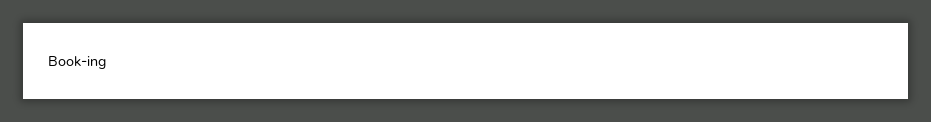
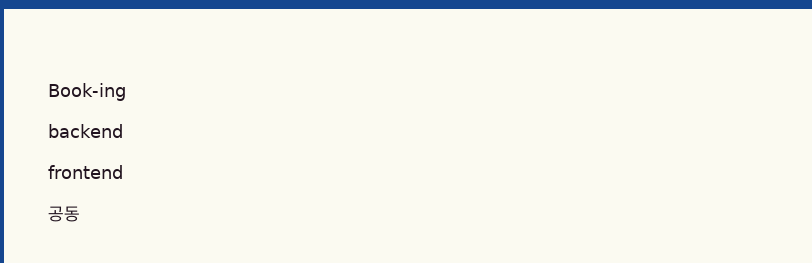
(106, 62) none -> [48,124,123,138] [48,165,123,179] [48,206,80,222] // backend // frontend // 공동

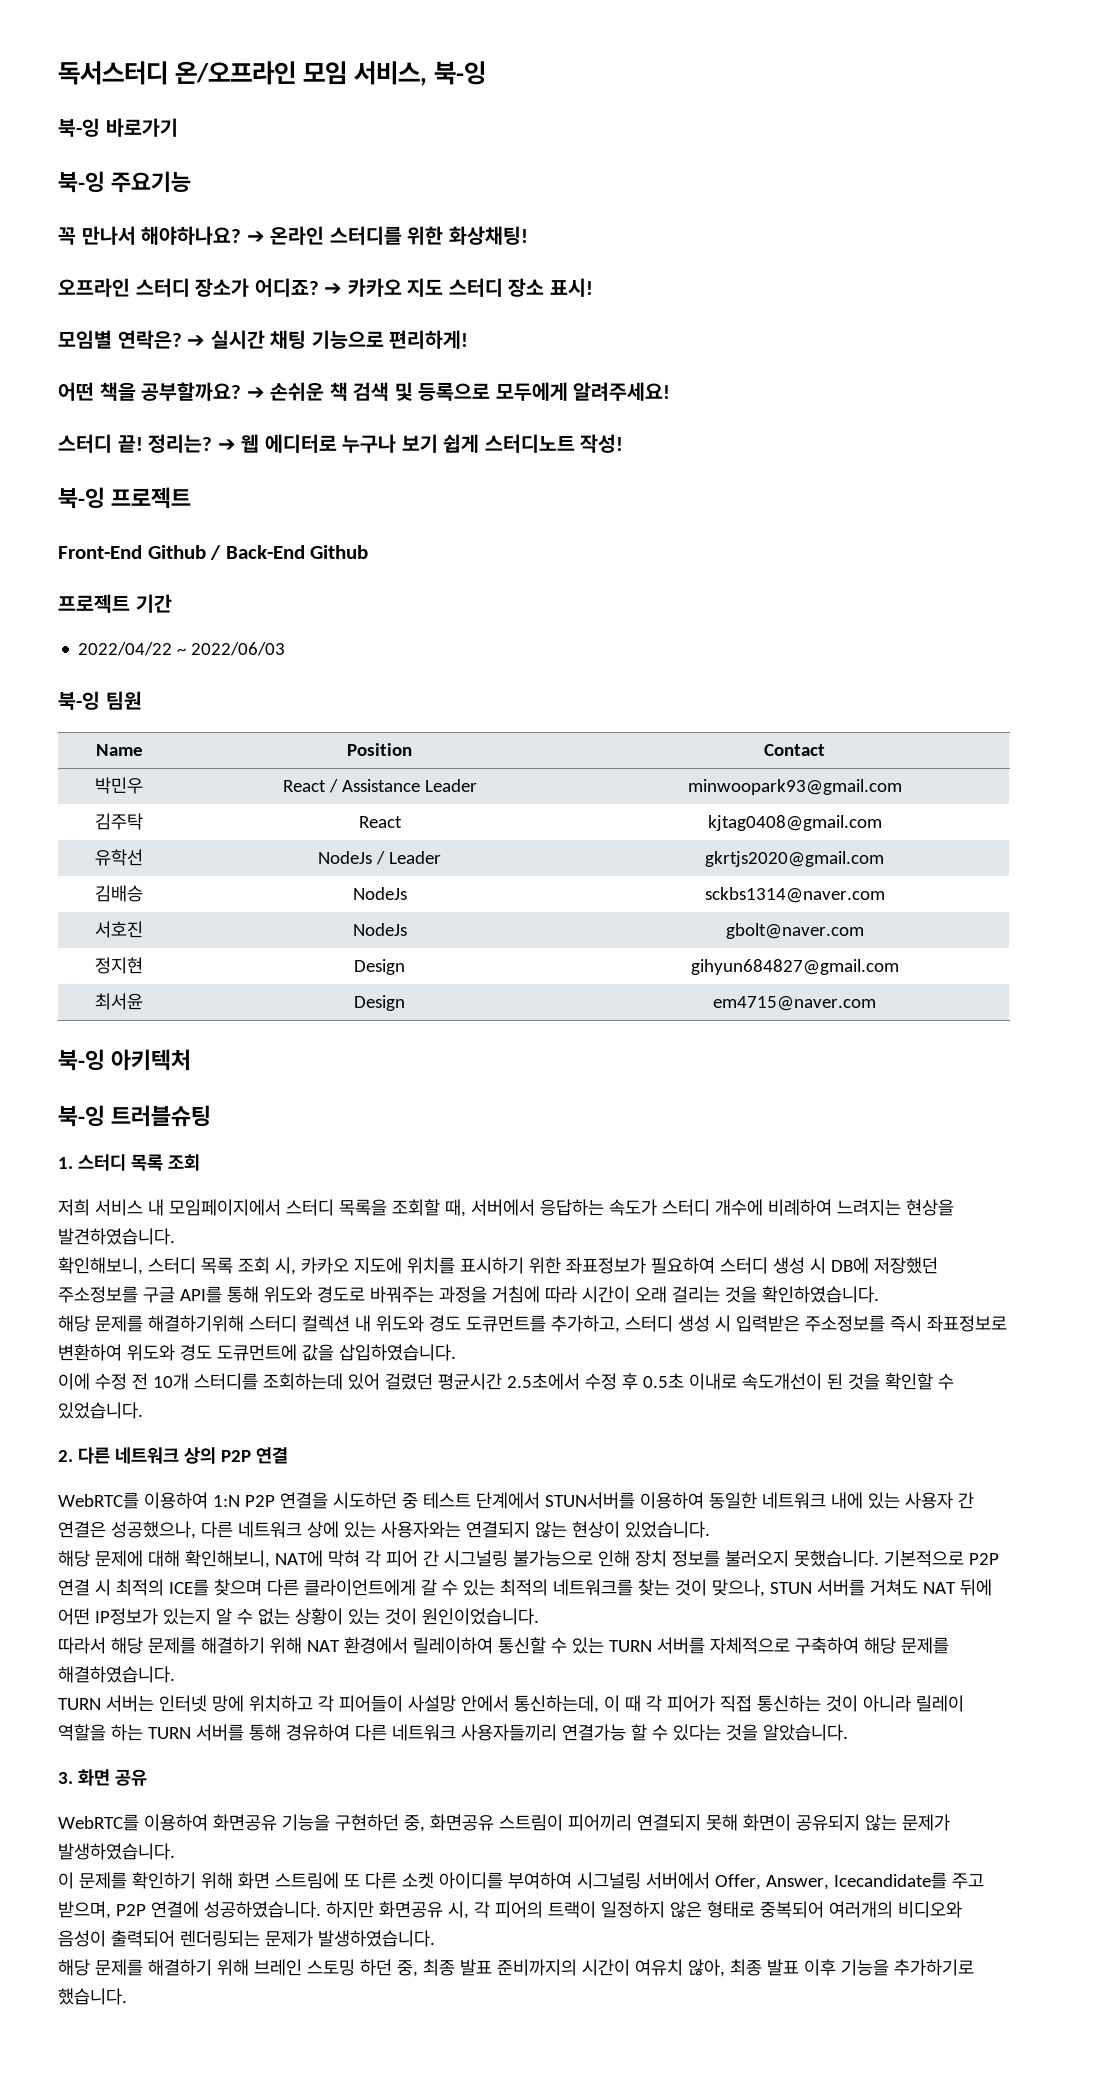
[48,83,126,101] [48,124,123,138] [48,165,123,179] [48,206,80,222] Book-ing // backend // frontend // 공동 -> [58,61,487,86] [58,118,178,137] [58,171,192,193] [58,226,528,245] [58,278,593,297] [58,330,469,349] [58,382,671,401] [58,434,624,453] [58,487,192,509] [58,545,369,560] [58,594,172,613] [78,642,286,656] [58,691,142,710] [95,744,143,756] [347,743,412,756] [764,744,825,756] [95,777,143,794] [282,779,477,793] [687,779,902,795] [95,813,143,830] [358,816,402,828] [707,815,882,831] [95,849,143,866] [318,851,441,865] [705,851,884,867] [95,885,143,902] [352,887,407,900] [704,887,885,903] [95,921,143,938] [352,923,407,936] [725,923,864,939] [95,957,143,974] [354,959,405,975] [690,959,899,975] [95,993,143,1010] [354,995,405,1011] [713,996,876,1011] [58,1049,192,1071] [58,1105,212,1127] [58,1154,200,1171] [58,1199,954,1217] [58,1228,175,1245] [58,1257,938,1275] [58,1286,879,1303] [58,1315,1007,1333] [58,1344,456,1361] [58,1373,954,1390] [58,1402,143,1419] [58,1447,288,1464] [58,1492,974,1509] [58,1521,710,1539] [58,1550,999,1568] [58,1579,992,1597] [58,1608,539,1625] [58,1637,949,1654] [58,1666,175,1683] [58,1695,964,1713] [58,1724,848,1741] [58,1769,147,1786] [58,1814,950,1832] [58,1843,175,1860] [58,1872,984,1890] [58,1901,962,1919] [58,1930,435,1947] [58,1959,974,1977] [58,1988,127,2005] 독서스터디 온/오프라인 모임 서비스, 북-잉 // 북-잉 바로가기 // 북-잉 주요기능 // 꼭 만나서 해야하나요? ➔ 온라인 스터디를 위한 화상채팅! // 오프라인 스터디 장소가 어디죠? ➔ 카카오 지도 스터디 장소 표시! // 모임별 연락은? ➔ 실시간 채팅 기능으로 편리하게! // 어떤 책을 공부할까요? ➔ 손쉬운 책 검색 및 등록으로 모두에게 알려주세요! // 스터디 끝! 정리는? ➔ 웹 에디터로 누구나 보기 쉽게 스터디노트 작성! // 북-잉 프로젝트 // Front-End Github / Back-End Github // 프로젝트 기간 // 2022/04/22 ~ 2022/06/03 // 북-잉 팀원 // Name | Position | Contact // 박민우 | React / Assistance Leader | minwoopark93@gmail.com // 김주탁 | React | kjtag0408@gmail.com // 유학선 | NodeJs / Leader | gkrtjs2020@gmail.com // 김배승 | NodeJs | sckbs1314@naver.com // 서호진 | NodeJs | gbolt@naver.com // 정지현 | Design | gihyun684827@gmail.com // 최서윤 | Design | em4715@naver.com // 북-잉 아키텍처 // 북-잉 트러블슈팅 // 1. 스터디 목록 조회 // 저희 서비스 내 모임페이지에서 스터디 목록을 조회할 때, 서버에서 응답하는 속도가 스터디 개수에 비례하여 느려지는 현상을 발견하였습니다. // 확인해보니, 스터디 목록 조회 시, 카카오 지도에 위치를 표시하기 위한 좌표정보가 필요하여 스터디 생성 시 DB에 저장했던 주소정보를 구글 API를 통해 위도와 경도로 바꿔주는 과정을 거침에 따라 시간이 오래 걸리는 것을 확인하였습니다. // 해당 문제를 해결하기위해 스터디 컬렉션 내 위도와 경도 도큐먼트를 추가하고, 스터디 생성 시 입력받은 주소정보를 즉시 좌표정보로 변환하여 위도와 경도 도큐먼트에 값을 삽입하였습니다. // 이에 수정 전 10개 스터디를 조회하는데 있어 걸렸던 평균시간 2.5초에서 수정 후 0.5초 이내로 속도개선이 된 것을 확인할 수 있었습니다. // 2. 다른 네트워크 상의 P2P 연결 // WebRTC를 이용하여 1:N P2P 연결을 시도하던 중 테스트 단계에서 STUN서버를 이용하여 동일한 네트워크 내에 있는 사용자 간 연결은 성공했으나, 다른 네트워크 상에 있는 사용자와는 연결되지 않는 현상이 있었습니다. // 해당 문제에 대해 확인해보니, NAT에 막혀 각 피어 간 시그널링 불가능으로 인해 장치 정보를 불러오지 못했습니다. 기본적으로 P2P 연결 시 최적의 ICE를 찾으며 다른 클라이언트에게 갈 수 있는 최적의 네트워크를 찾는 것이 맞으나, STUN 서버를 거쳐도 NAT 뒤에 어떤 IP정보가 있는지 알 수 없는 상황이 있는 것이 원인이었습니다. // 따라서 해당 문제를 해결하기 위해 NAT 환경에서 릴레이하여 통신할 수 있는 TURN 서버를 자체적으로 구축하여 해당 문제를 해결하였습니다. // TURN 서버는 인터넷 망에 위치하고 각 피어들이 사설망 안에서 통신하는데, 이 때 각 피어가 직접 통신하는 것이 아니라 릴레이 역할을 하는 TURN 서버를 통해 경유하여 다른 네트워크 사용자들끼리 연결가능 할 수 있다는 것을 알았습니다. // 3. 화면 공유 // WebRTC를 이용하여 화면공유 기능을 구현하던 중, 화면공유 스트림이 피어끼리 연결되지 못해 화면이 공유되지 않는 문제가 발생하였습니다. // 이 문제를 확인하기 위해 화면 스트림에 또 다른 소켓 아이디를 부여하여 시그널링 서버에서 Offer, Answer, Icecandidate를 주고 받으며, P2P 연결에 성공하였습니다. 하지만 화면공유 시, 각 피어의 트랙이 일정하지 않은 형태로 중복되어 여러개의 비디오와 음성이 출력되어 렌더링되는 문제가 발생하였습니다. // 해당 문제를 해결하기 위해 브레인 스토밍 하던 중, 최종 발표 준비까지의 시간이 여유치 않아, 최종 발표 이후 기능을 추가하기로 했습니다.

